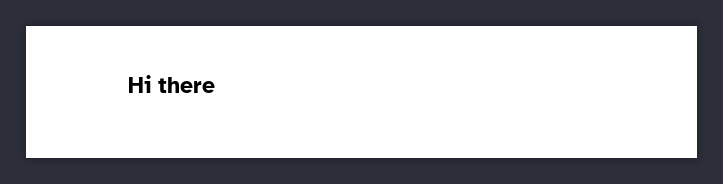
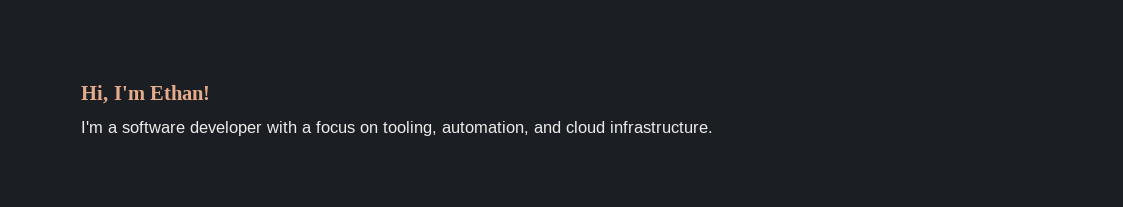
[128,75,215,93] Hi there -> [81,85,211,104] [81,121,713,136] Hi, I'm Ethan! // I'm a software developer with a focus on tooling, automation, and cloud infrastructure.

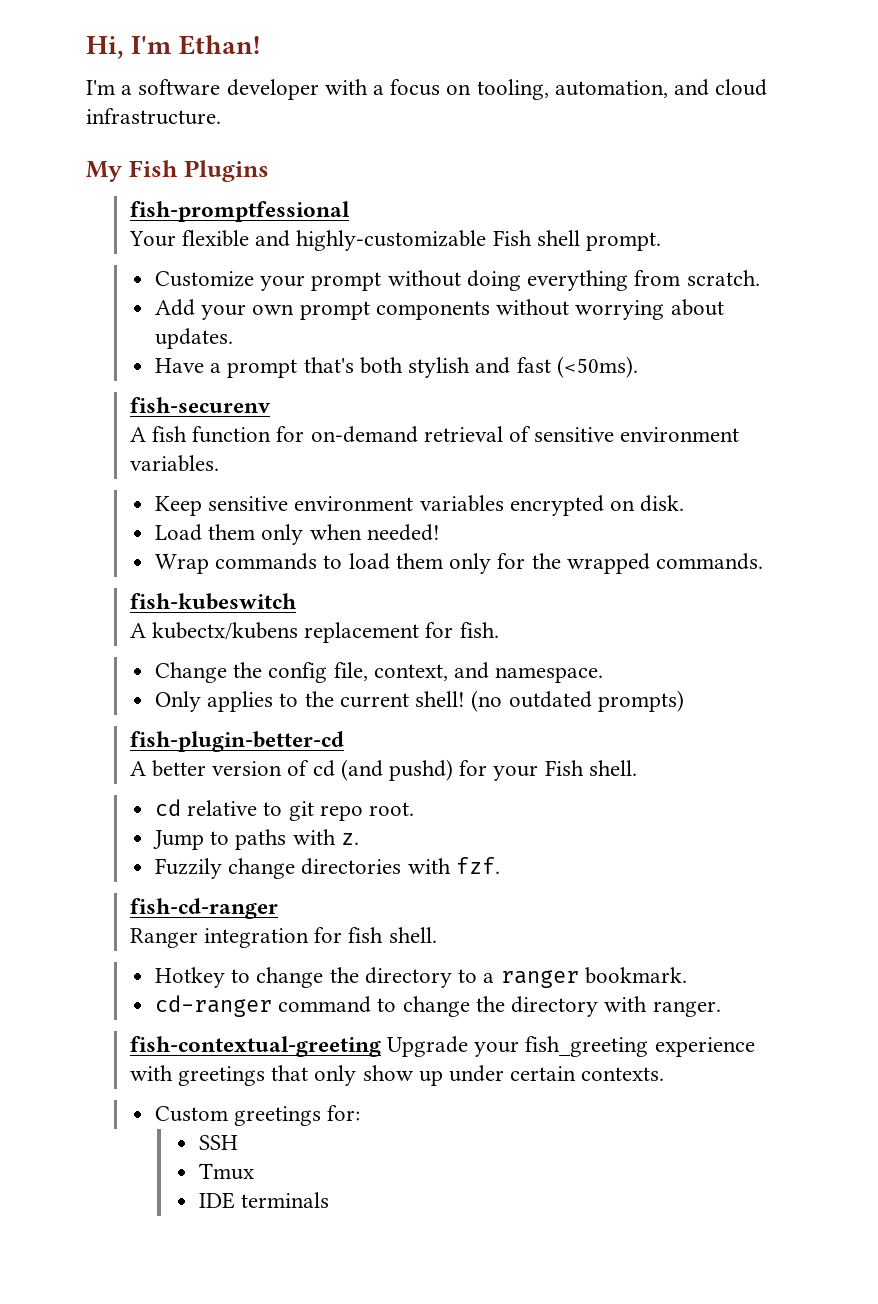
(713, 127) none -> [86,160,269,182] [129,201,350,222] [128,230,661,251] [155,270,760,291] [155,299,724,320] [155,328,234,349] [155,356,638,378] [129,397,271,413] [129,426,740,443] [129,455,219,472] [155,495,685,516] [155,524,440,545] [155,553,763,574] [129,593,297,610] [129,622,499,643] [155,662,604,683] [155,690,684,712] [129,731,344,752] [129,759,637,781] [155,799,415,821] [153,829,359,850] [155,857,500,879] [129,898,278,919] [129,927,437,948] [155,967,687,988] [155,995,721,1017] [129,1036,755,1057] [129,1065,665,1086] [155,1105,361,1126] [198,1135,238,1150] [198,1163,254,1180] [198,1192,329,1209] // My Fish Plugins // fish-promptfessional // Your flexible and highly-customizable Fish shell prompt. // Customize your prompt without doing everything from scratch. // Add your own prompt components without worrying about updates. // Have a prompt that's both stylish and fast (<50ms). // fish-securenv // A fish function for on-demand retrieval of sensitive environment variables. // Keep sensitive environment variables encrypted on disk. // Load them only when needed! // Wrap commands to load them only for the wrapped commands. // fish-kubeswitch // A kubectx/kubens replacement for fish. // Change the config file, context, and namespace. // Only applies to the current shell! (no outdated prompts) // fish-plugin-better-cd // A better version of cd (and pushd) for your Fish shell. // cd relative to git repo root. // Jump to paths with z. // Fuzzily change directories with fzf. // fish-cd-ranger // Ranger integration for fish shell. // Hotkey to change the directory to a ranger bookmark. // cd-ranger command to change the directory with ranger. // fish-contextual-greeting Upgrade your fish_greeting experience with greetings that only show up under certain contexts. // Custom greetings for: // SSH // Tmux // IDE terminals

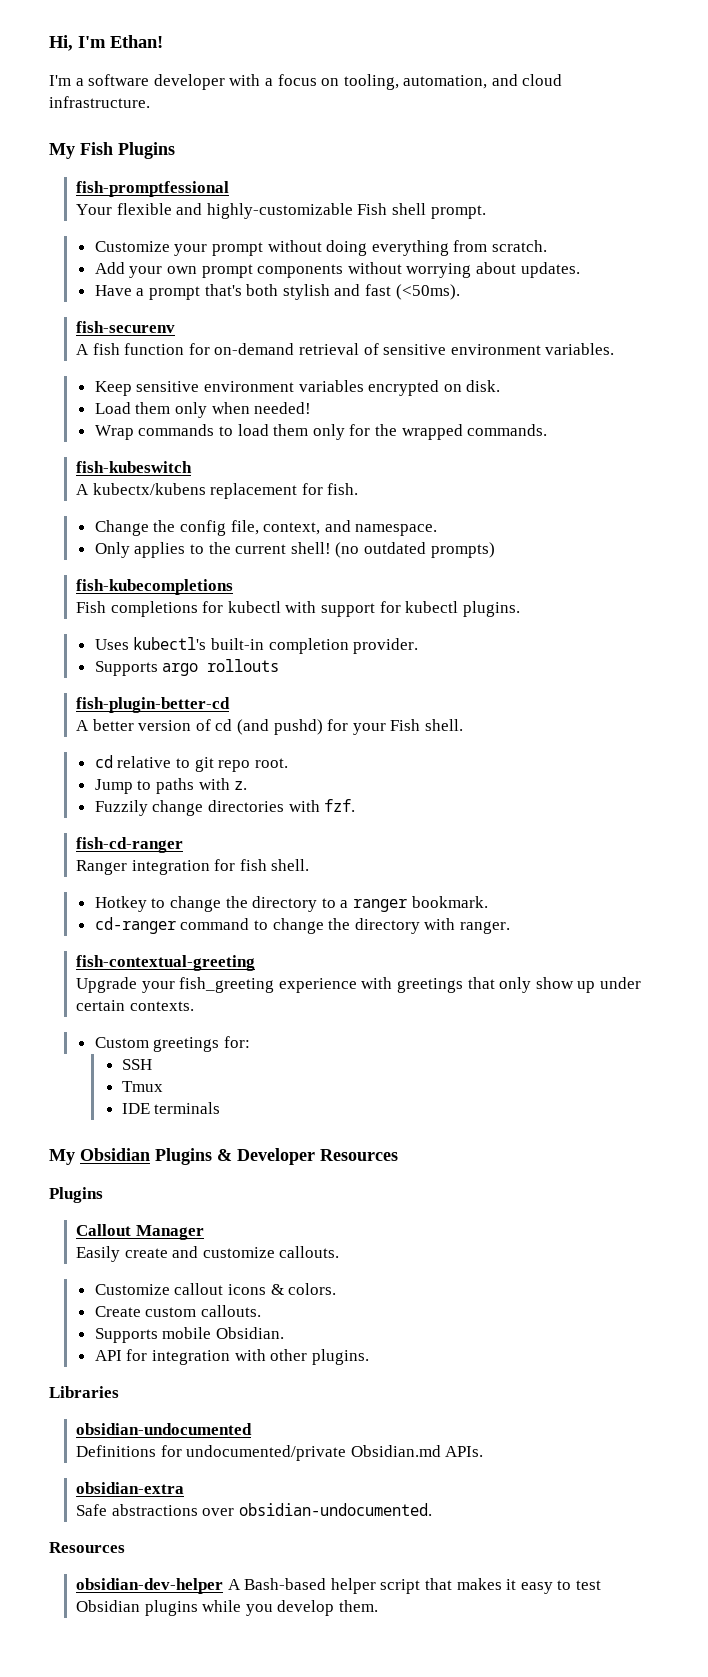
(684, 701) none -> [76,579,234,595] [76,601,520,617] [94,637,419,654] [94,659,280,676] // fish-kubecompletions // Fish completions for kubectl with support for kubectl plugins. // Uses kubectl's built-in completion provider. // Supports argo rollouts
(381, 1046) none -> (256, 963) //
(329, 1200) none -> [49,1148,398,1165] [49,1187,103,1203] [76,1224,204,1240] [76,1246,340,1262] [94,1283,337,1295] [94,1305,261,1317] [94,1327,284,1343] [94,1349,369,1365] [49,1386,119,1398] [76,1423,253,1435] [76,1445,484,1461] [76,1482,185,1494] [76,1503,432,1516] [49,1542,125,1553] [76,1578,601,1594] [76,1600,379,1616] // My Obsidian Plugins & Developer Resources // Plugins // Callout Manager // Easily create and customize callouts. // Customize callout icons & colors. // Create custom callouts. // Supports mobile Obsidian. // API for integration with other plugins. // Libraries // obsidian-undocumented // Definitions for undocumented/private Obsidian.md APIs. // obsidian-extra // Safe abstractions over obsidian-undocumented. // Resources // obsidian-dev-helper A Bash-based helper script that makes it easy to test Obsidian plugins while you develop them.

